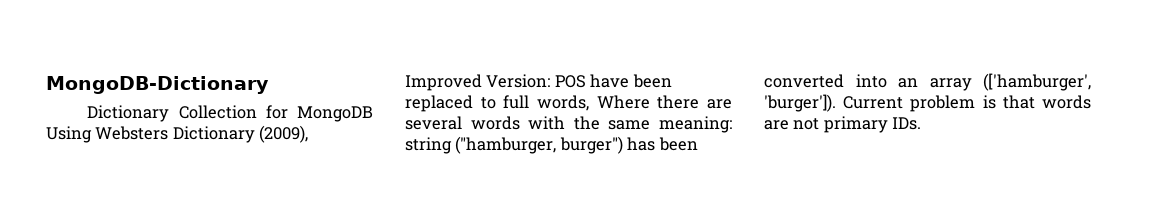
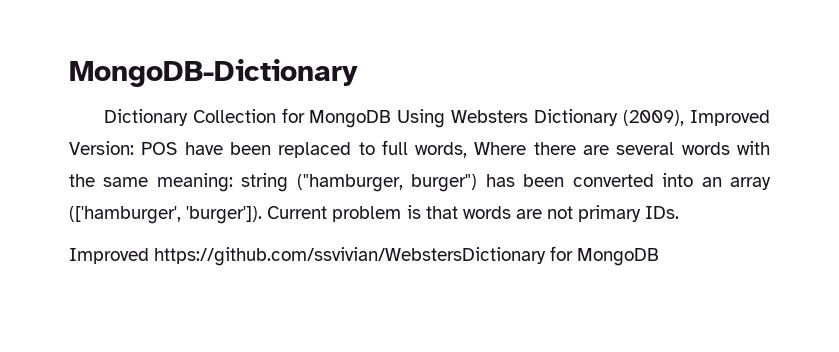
(922, 123) none -> [69,246,660,266] // Improved https://github.com/ssvivian/WebstersDictionary for MongoDB

